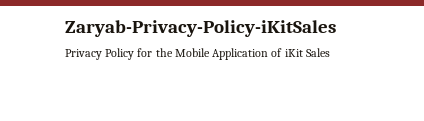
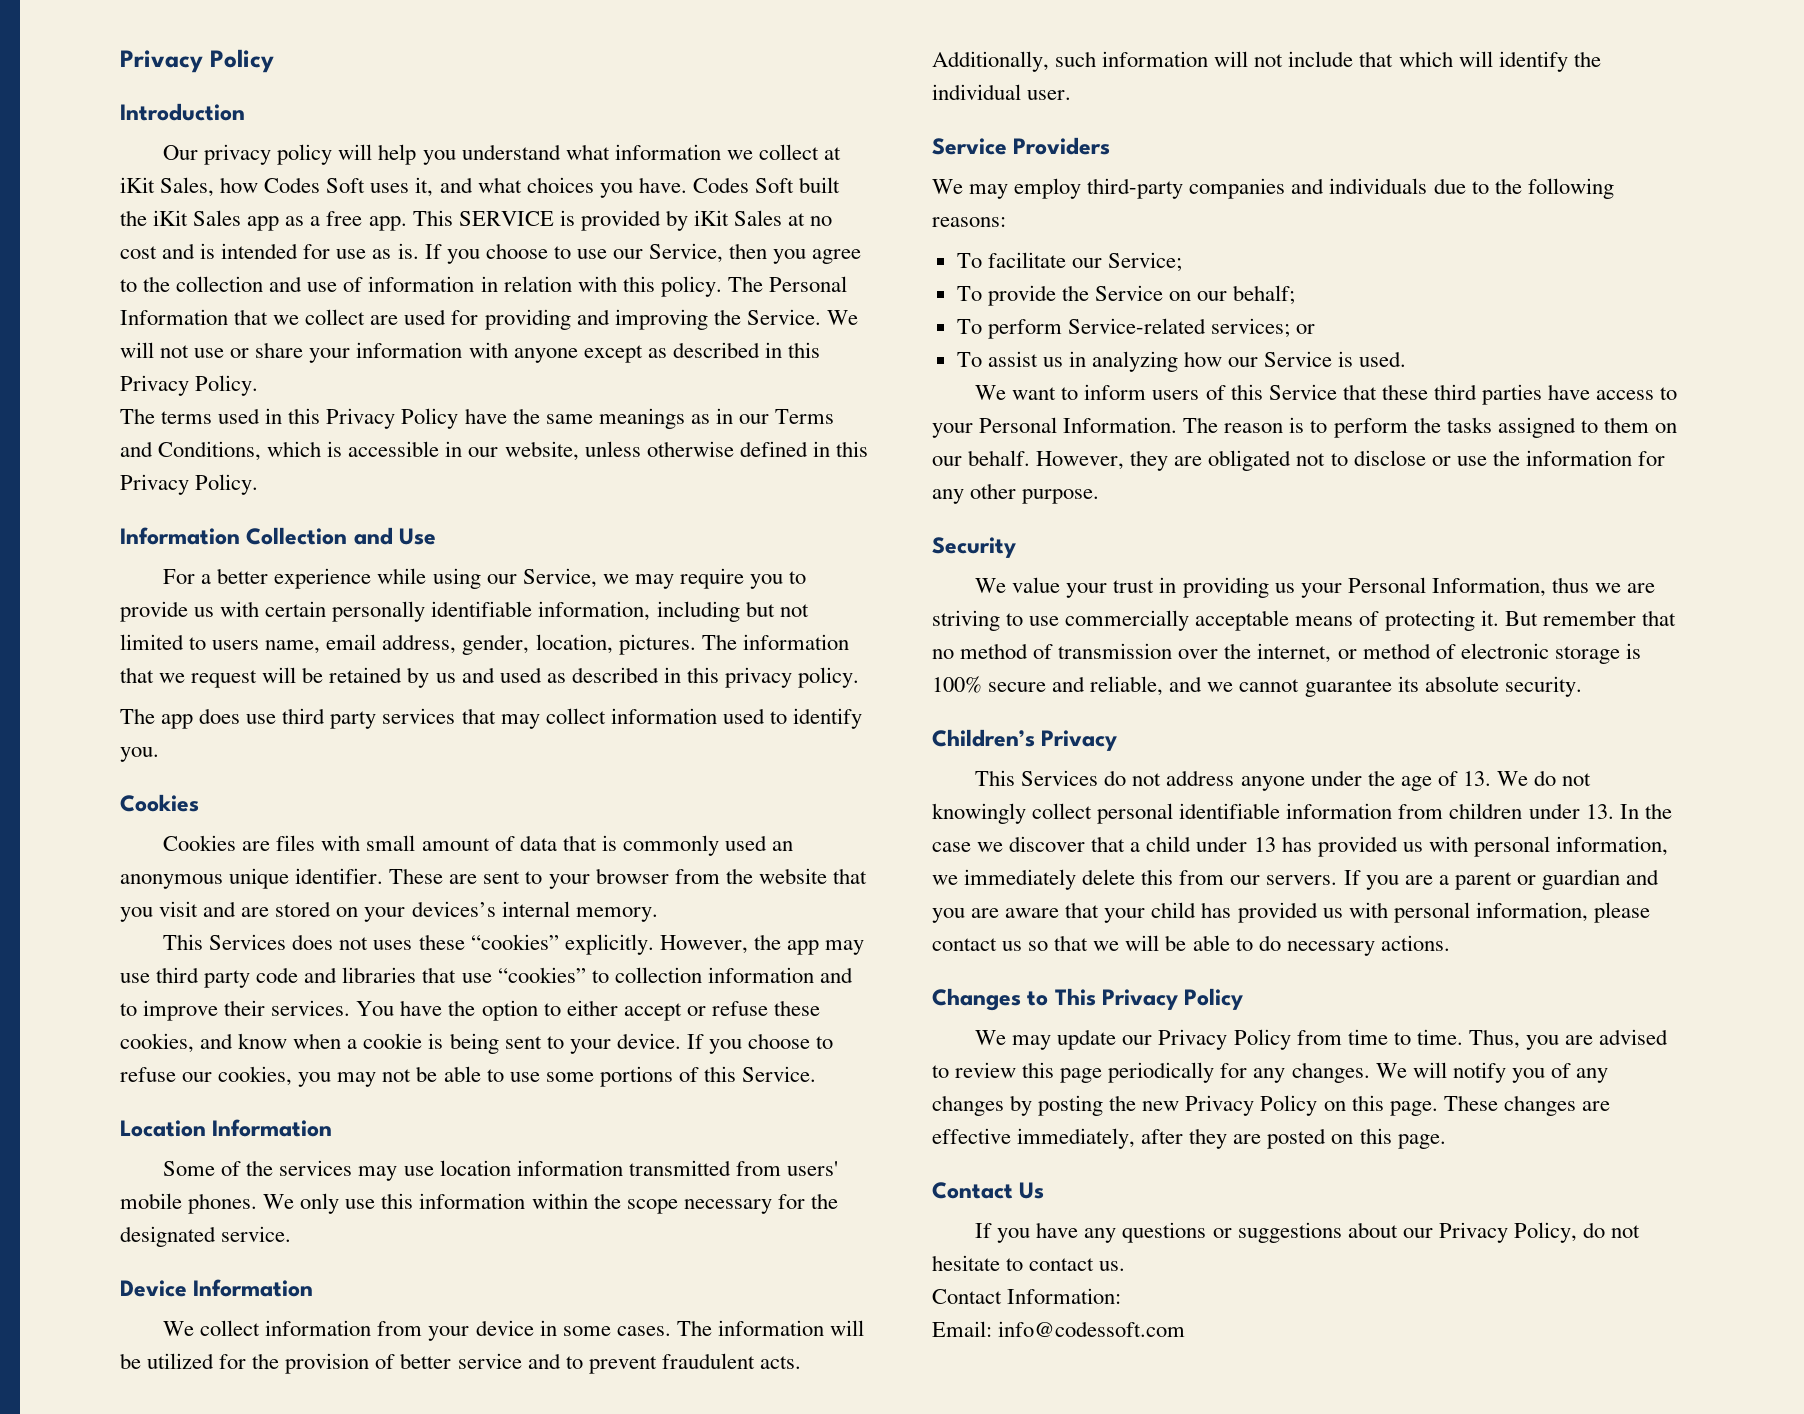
[65,20,336,37] [65,48,330,60] Zaryab-Privacy-Policy-iKitSales // Privacy Policy for the Mobile Application of iKit Sales -> [120,49,274,73] [120,103,245,121] [163,144,841,165] [120,177,841,198] [120,210,833,231] [120,243,862,264] [120,276,847,297] [120,309,858,330] [120,342,820,363] [120,375,259,396] [120,408,835,429] [120,441,868,461] [120,474,259,495] [120,527,437,545] [163,568,807,589] [120,601,809,622] [120,634,849,655] [120,667,860,688] [120,708,862,729] [120,747,159,762] [120,794,199,812] [163,835,794,856] [120,868,867,889] [120,901,658,922] [163,934,864,955] [120,967,853,988] [120,1000,820,1021] [120,1033,834,1054] [120,1066,817,1087] [120,1119,333,1137] [163,1160,838,1181] [120,1193,838,1214] [120,1226,292,1247] [120,1279,314,1297] [163,1320,864,1341] [120,1353,801,1374] [932,51,1601,72] [932,84,1072,100] [932,137,1111,155] [932,178,1614,199] [932,217,1006,227] [956,252,1182,272] [956,285,1296,306] [956,318,1316,339] [956,351,1407,372] [975,384,1678,405] [932,417,1677,438] [932,450,1665,471] [932,483,1100,504] [932,537,1016,558] [975,577,1656,598] [932,610,1676,631] [932,643,1641,664] [932,676,1582,697] [932,729,1118,751] [975,770,1592,791] [932,803,1672,824] [932,836,1668,857] [932,869,1660,890] [932,902,1650,923] [932,935,1450,956] [932,988,1244,1011] [975,1029,1669,1050] [932,1062,1608,1083] [932,1095,1610,1116] [932,1128,1446,1149] [932,1182,1045,1199] [975,1222,1641,1243] [932,1255,1126,1271] [932,1288,1122,1304] [932,1321,1186,1337] Privacy Policy // Introduction // Our privacy policy will help you understand what information we collect at iKit Sales, how Codes Soft uses it, and what choices you have. Codes Soft built the iKit Sales app as a free app. This SERVICE is provided by iKit Sales at no cost and is intended for use as is. If you choose to use our Service, then you agree to the collection and use of information in relation with this policy. The Personal Information that we collect are used for providing and improving the Service. We will not use or share your information with anyone except as described in this Privacy Policy. // The terms used in this Privacy Policy have the same meanings as in our Terms and Conditions, which is accessible in our website, unless otherwise defined in this Privacy Policy. // Information Collection and Use // For a better experience while using our Service, we may require you to provide us with certain personally identifiable information, including but not limited to users name, email address, gender, location, pictures. The information that we request will be retained by us and used as described in this privacy policy. // The app does use third party services that may collect information used to identify you. // Cookies // Cookies are files with small amount of data that is commonly used an anonymous unique identifier. These are sent to your browser from the website that you visit and are stored on your devices’s internal memory. // This Services does not uses these “cookies” explicitly. However, the app may use third party code and libraries that use “cookies” to collection information and to improve their services. You have the option to either accept or refuse these cookies, and know when a cookie is being sent to your device. If you choose to refuse our cookies, you may not be able to use some portions of this Service. // Location Information // Some of the services may use location information transmitted from users' mobile phones. We only use this information within the scope necessary for the designated service. // Device Information // We collect information from your device in some cases. The information will be utilized for the provision of better service and to prevent fraudulent acts. Additionally, such information will not include that which will identify the individual user. // Service Providers // We may employ third-party companies and individuals due to the following reasons: // To facilitate our Service; // To provide the Service on our behalf; // To perform Service-related services; or // To assist us in analyzing how our Service is used. // We want to inform users of this Service that these third parties have access to your Personal Information. The reason is to perform the tasks assigned to them on our behalf. However, they are obligated not to disclose or use the information for any other purpose. // Security // We value your trust in providing us your Personal Information, thus we are striving to use commercially acceptable means of protecting it. But remember that no method of transmission over the internet, or method of electronic storage is 100% secure and reliable, and we cannot guarantee its absolute security. // Children’s Privacy // This Services do not address anyone under the age of 13. We do not knowingly collect personal identifiable information from children under 13. In the case we discover that a child under 13 has provided us with personal information, we immediately delete this from our servers. If you are a parent or guardian and you are aware that your child has provided us with personal information, please contact us so that we will be able to do necessary actions. // Changes to This Privacy Policy // We may update our Privacy Policy from time to time. Thus, you are advised to review this page periodically for any changes. We will notify you of any changes by posting the new Privacy Policy on this page. These changes are effective immediately, after they are posted on this page. // Contact Us // If you have any questions or suggestions about our Privacy Policy, do not hesitate to contact us. // Contact Information: // Email: info@codessoft.com

